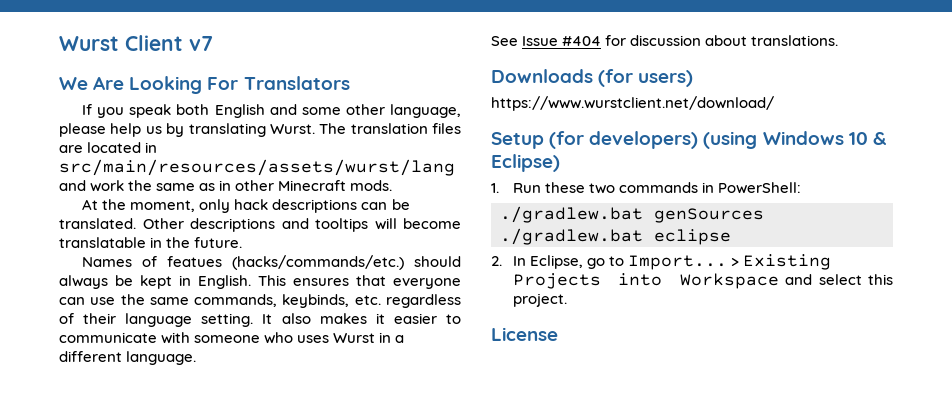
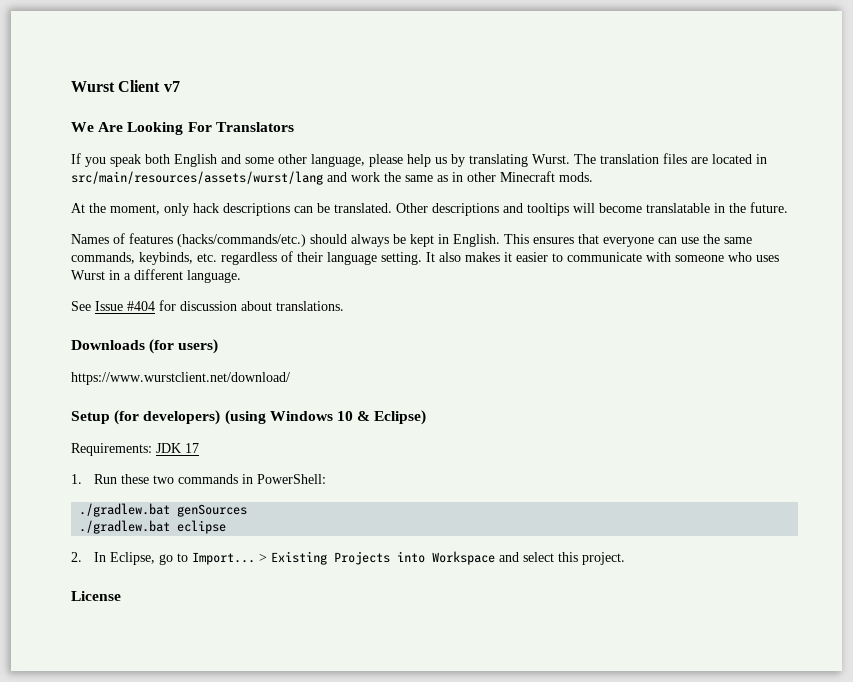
[167,256,223,267] featues -> [129,233,173,244] features
(560, 163) none -> [71,443,199,456] // Requirements: JDK 17

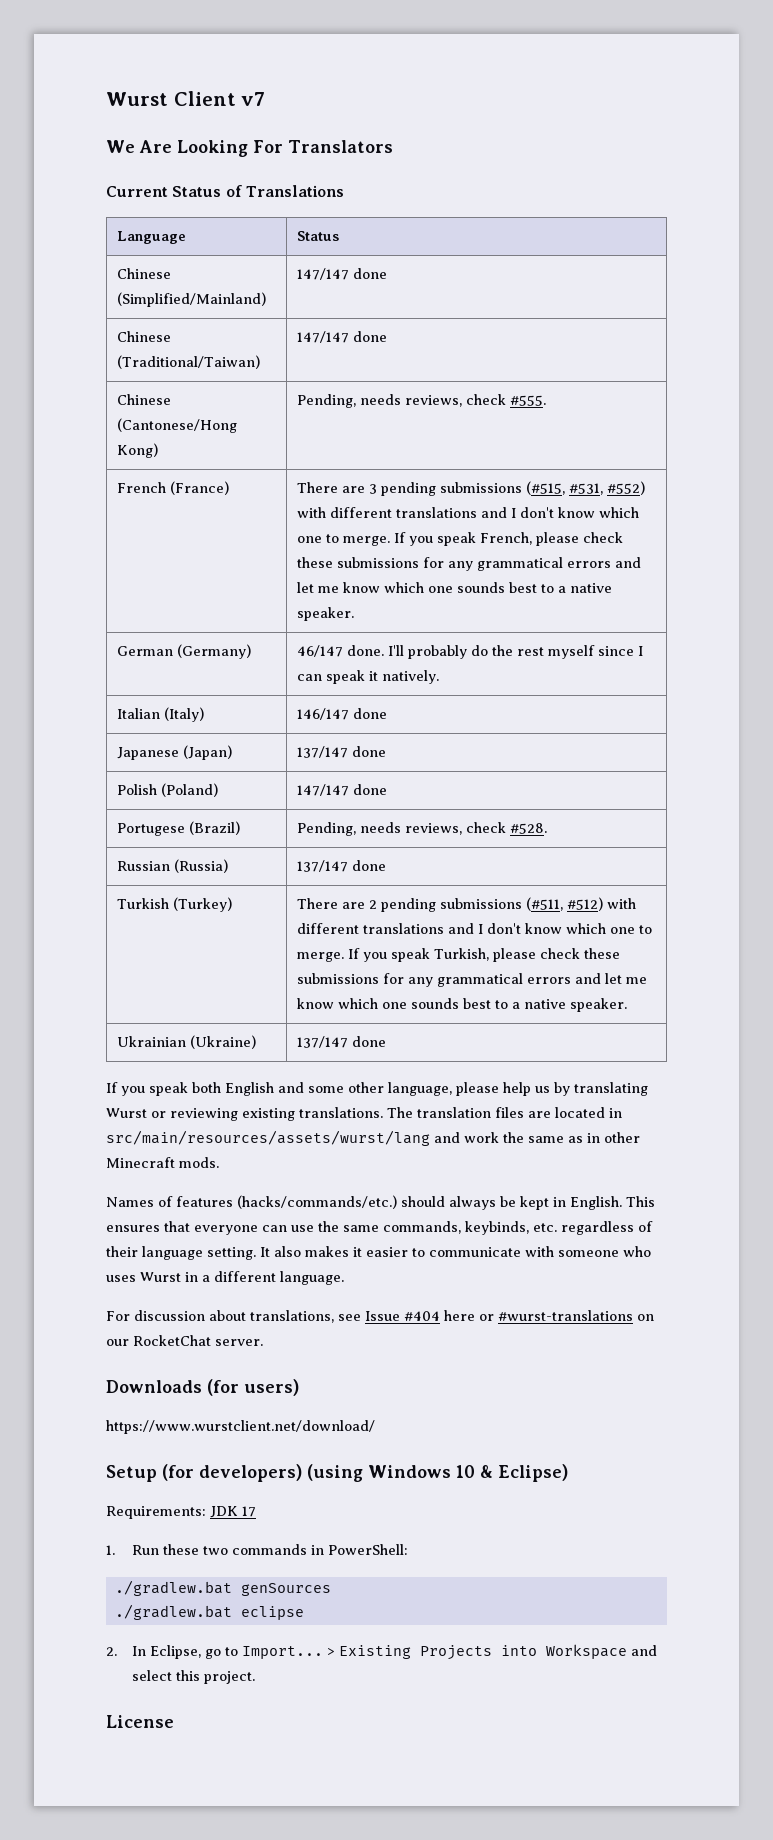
(294, 127) none -> [106,185,344,197] [117,231,187,244] [297,231,340,241] [117,268,172,279] [117,292,267,307] [297,268,388,280] [117,331,172,342] [117,355,261,369] [297,331,388,343] [117,394,172,405] [117,418,238,433] [117,443,159,458] [297,394,547,408] [117,481,230,495] [297,481,646,496] [297,507,640,518] [297,532,624,546] [297,557,642,571] [297,582,613,593] [297,607,355,621] [117,644,252,659] [297,645,644,659] [297,670,440,684] [117,707,205,722] [297,708,388,720] [117,745,233,760] [297,746,387,758] [117,783,219,797] [297,784,388,796] [117,821,241,836] [297,822,548,836] [117,859,229,873] [297,860,387,872] [117,897,233,912] [297,897,637,912] [297,923,653,934] [297,948,621,962] [297,973,648,987] [297,998,628,1012] [117,1035,257,1049] [297,1036,387,1048] // Current Status of Translations // Language | Status // Chinese (Simplified/Mainland) | 147/147 done // Chinese (Traditional/Taiwan) | 147/147 done // Chinese (Cantonese/Hong Kong) | Pending, needs reviews, check #555. // French (France) | There are 3 pending submissions (#515, #531, #552) with different translations and I don't know which one to merge. If you speak French, please check these submissions for any grammatical errors and let me know which one sounds best to a native speaker. // German (Germany) | 46/147 done. I'll probably do the rest myself since I can speak it natively. // Italian (Italy) | 146/147 done // Japanese (Japan) | 137/147 done // Polish (Poland) | 147/147 done // Portugese (Brazil) | Pending, needs reviews, check #528. // Russian (Russia) | 137/147 done // Turkish (Turkey) | There are 2 pending submissions (#511, #512) with different translations and I don't know which one to merge. If you speak Turkish, please check these submissions for any grammatical errors and let me know which one sounds best to a native speaker. // Ukrainian (Ukraine) | 137/147 done
[532,154,570,164] Wurst. -> [106,1107,383,1121] Wurst or reviewing existing translations.
[71,202,788,216] // At the moment, only hack descriptions can be translated. Other descriptions and tooltips will become translatable in the future. -> (219, 1162) none
[71,300,344,311] See Issue #404 for discussion about translations. -> [106,1310,654,1323] [106,1335,263,1346] For discussion about translations, see Issue #404 here or #wurst-translations on our RocketChat server.

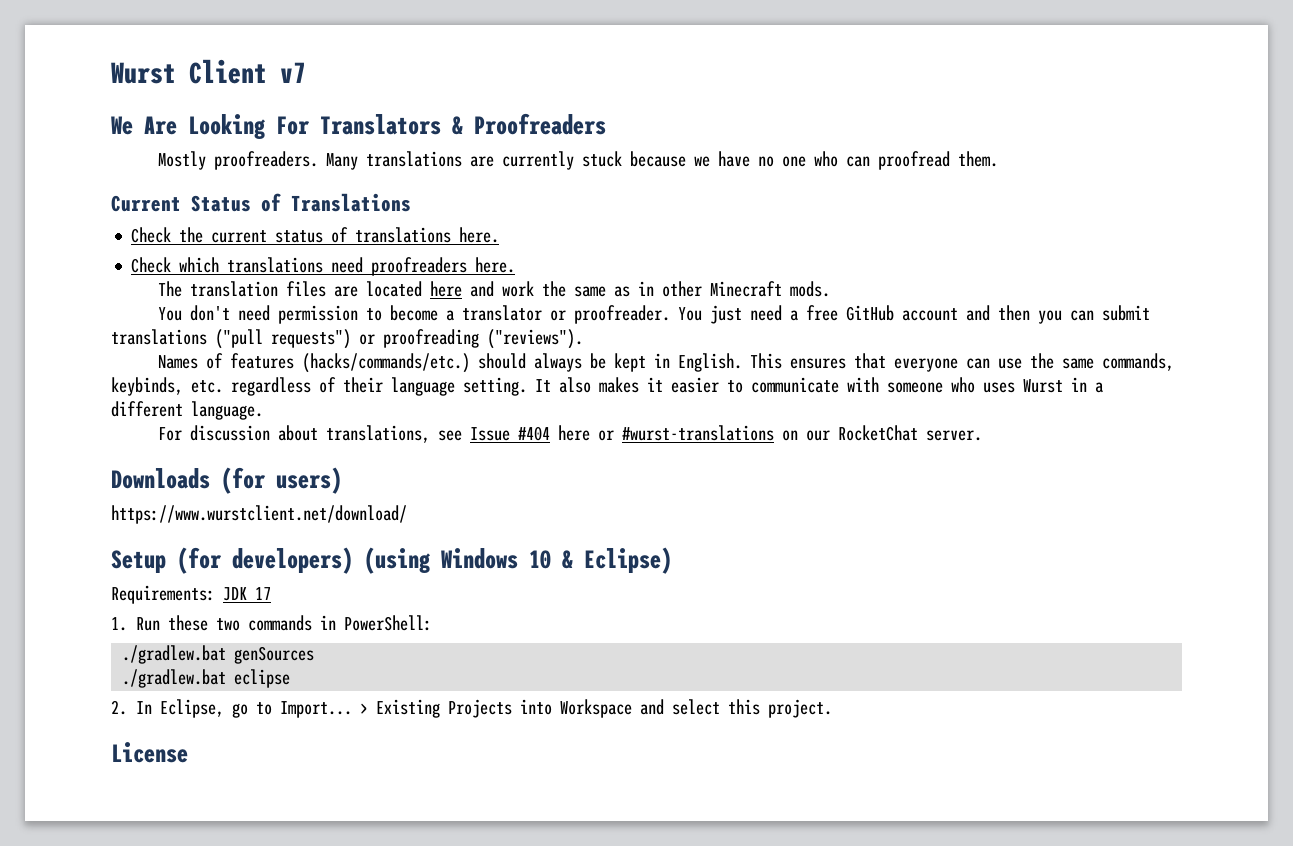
[106,185,344,197] [117,231,187,244] [297,231,340,241] [117,268,172,279] [117,292,267,307] [297,268,388,280] [117,331,172,342] [117,355,261,369] [297,331,388,343] [117,394,172,405] [117,418,238,433] [117,443,159,458] [297,394,547,408] [117,481,230,495] [297,481,646,496] [297,507,640,518] [297,532,624,546] [297,557,642,571] [297,582,613,593] [297,607,355,621] [117,644,252,659] [297,645,644,659] [297,670,440,684] [117,707,205,722] [297,708,388,720] [117,745,233,760] [297,746,387,758] [117,783,219,797] [297,784,388,796] [117,821,241,836] [297,822,548,836] [117,859,229,873] [297,860,387,872] [117,897,233,912] [297,897,637,912] [297,923,653,934] [297,948,621,962] [297,973,648,987] [297,998,628,1012] [117,1035,257,1049] [297,1036,387,1048] [106,1082,648,1096] [106,1107,383,1121] // Current Status of Translations // Language | Status // Chinese (Simplified/Mainland) | 147/147 done // Chinese (Traditional/Taiwan) | 147/147 done // Chinese (Cantonese/Hong Kong) | Pending, needs reviews, check #555. // French (France) | There are 3 pending submissions (#515, #531, #552) with different translations and I don't know which one to merge. If you speak French, please check these submissions for any grammatical errors and let me know which one sounds best to a native speaker. // German (Germany) | 46/147 done. I'll probably do the rest myself since I can speak it natively. // Italian (Italy) | 146/147 done // Japanese (Japan) | 137/147 done // Polish (Poland) | 147/147 done // Portugese (Brazil) | Pending, needs reviews, check #528. // Russian (Russia) | 137/147 done // Turkish (Turkey) | There are 2 pending submissions (#511, #512) with different translations and I don't know which one to merge. If you speak Turkish, please check these submissions for any grammatical errors and let me know which one sounds best to a native speaker. // Ukrainian (Ukraine) | 137/147 done // If you speak both English and some other language, please help us by translating Wurst or reviewing existing translations. -> [452,113,606,135] [157,151,998,170] [111,193,411,212] [131,227,500,243] [131,257,516,276] & Proofreaders // Mostly proofreaders. Many translations are currently stuck because we have no one who can proofread them. // Current Status of Translations // Check the current status of translations here. // Check which translations need proofreaders here. //
[609,1108,622,1118] [106,1130,430,1146] in src/main/resources/assets/wurst/lang -> [429,281,462,297] here
(219, 1162) none -> [157,305,1150,324] [111,329,583,349] // You don't need permission to become a translator or proofreader. You just need a free GitHub account and then you can submit translations ("pull requests") or proofreading ("reviews").

